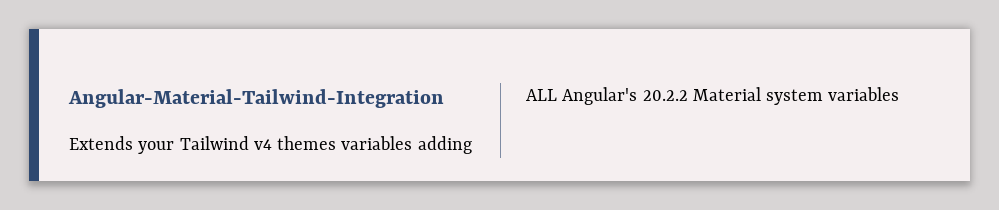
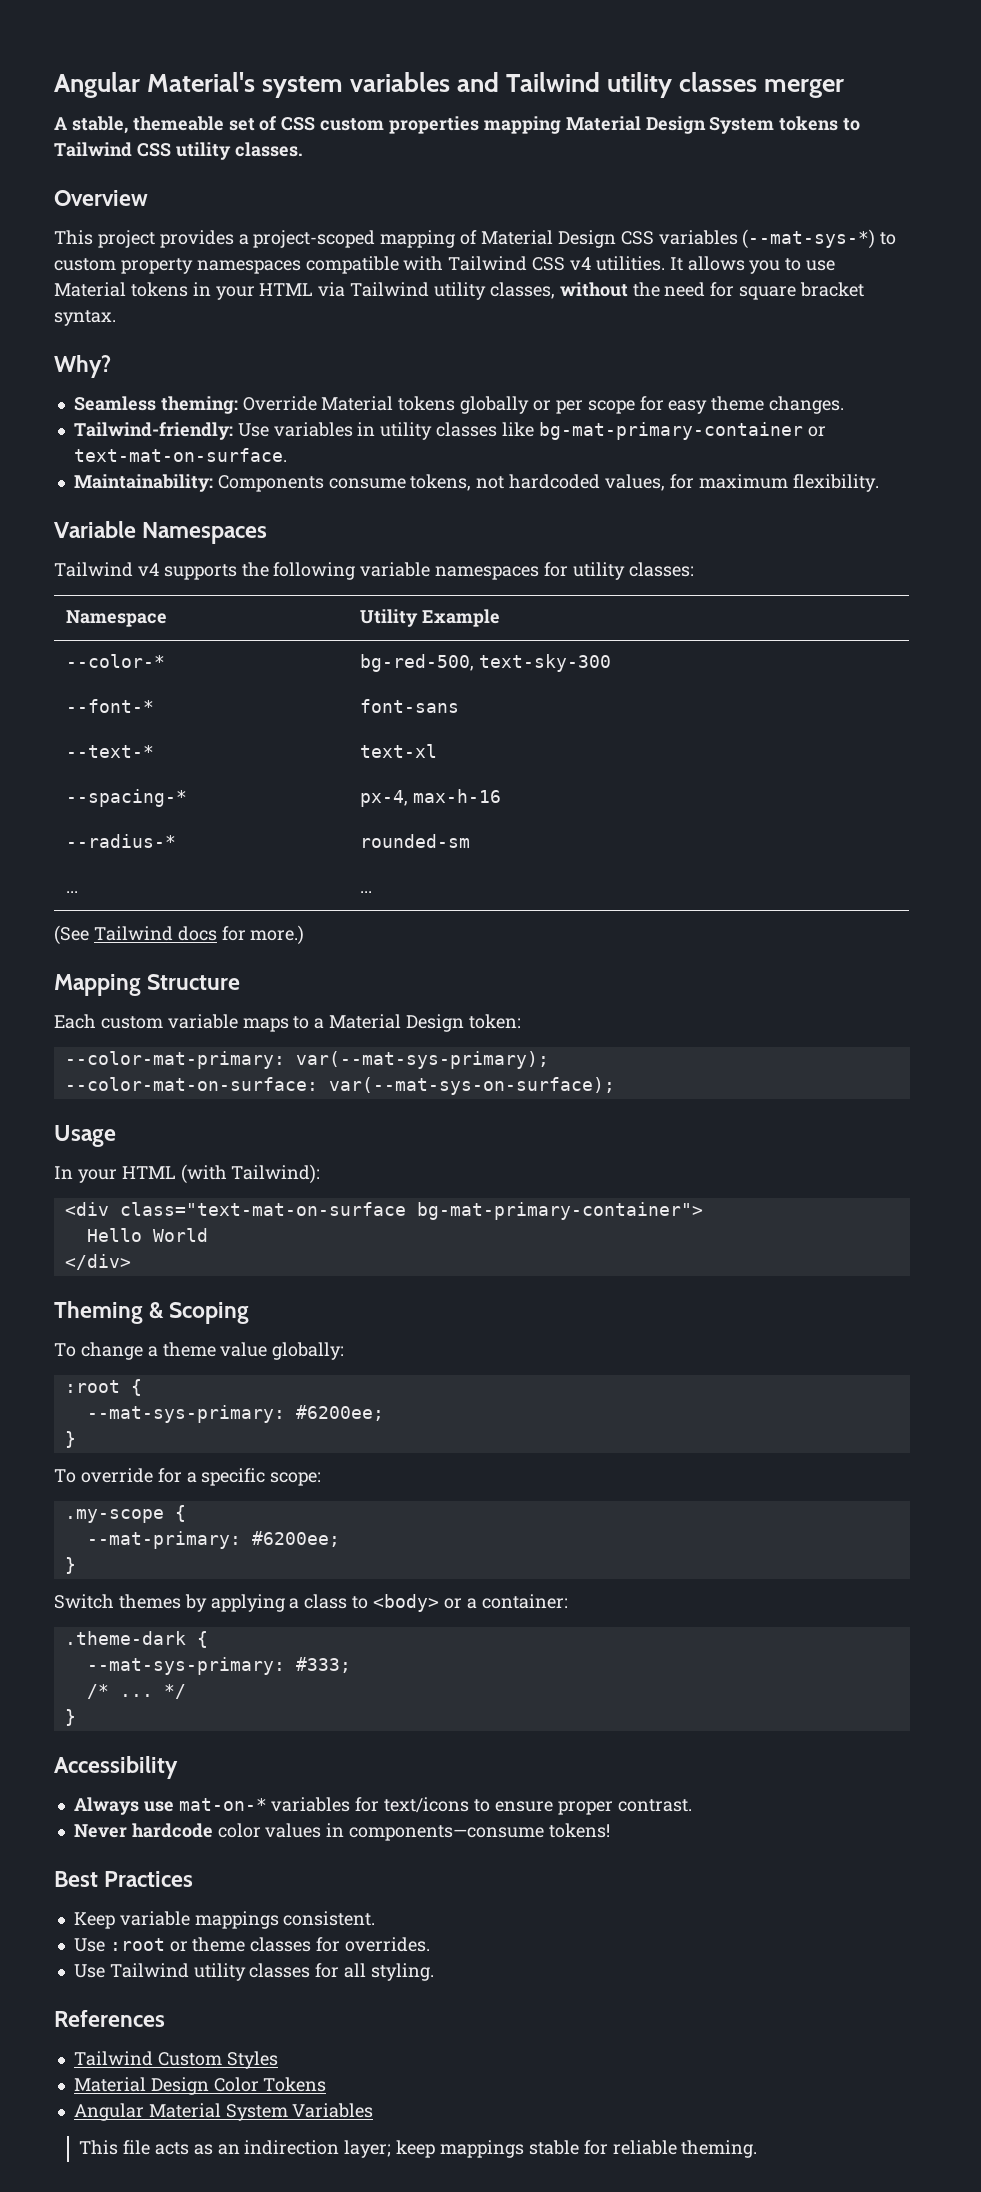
[68,89,444,108] [69,136,472,154] [526,87,900,105] Angular-Material-Tailwind-Integration // Extends your Tailwind v4 themes variables adding ALL Angular's 20.2.2 Material system variables -> [54,72,845,98] [54,116,861,134] [54,142,303,160] [54,190,148,206] [54,229,897,249] [54,256,836,274] [54,282,865,300] [54,310,116,326] [54,355,111,378] [73,396,845,414] [73,422,826,440] [73,448,287,462] [73,474,879,492] [54,521,268,544] [54,562,694,580] [65,610,167,627] [359,609,500,627] [65,654,165,668] [359,654,611,672] [65,699,154,713] [359,699,459,713] [65,745,154,758] [359,744,437,758] [65,789,187,807] [359,789,501,807] [65,834,176,848] [359,834,470,848] [65,891,78,893] [359,891,372,893] [54,925,305,945] [54,974,241,996] [54,1014,521,1032] [64,1051,549,1069] [64,1077,615,1095] [54,1125,116,1147] [54,1164,321,1184] [64,1202,703,1220] [86,1228,208,1242] [64,1254,131,1270] [54,1301,250,1324] [54,1342,345,1360] [64,1379,142,1396] [86,1405,384,1423] [64,1431,76,1448] [54,1468,322,1486] [64,1505,186,1523] [86,1531,340,1549] [64,1557,76,1574] [54,1594,568,1612] [64,1631,208,1648] [86,1657,351,1675] [86,1684,186,1699] [64,1709,76,1726] [54,1756,178,1779] [73,1797,692,1815] [73,1823,610,1841] [54,1871,194,1887] [73,1911,376,1929] [73,1937,430,1952] [73,1963,434,1981] [54,2010,165,2027] [73,2051,278,2069] [73,2077,327,2095] [73,2103,374,2121] [79,2140,758,2158] Angular Material's system variables and Tailwind utility classes merger // A stable, themeable set of CSS custom properties mapping Material Design System tokens to Tailwind CSS utility classes. // Overview // This project provides a project-scoped mapping of Material Design CSS variables (--mat-sys-*) to custom property namespaces compatible with Tailwind CSS v4 utilities. It allows you to use Material tokens in your HTML via Tailwind utility classes, without the need for square bracket syntax. // Why? // Seamless theming: Override Material tokens globally or per scope for easy theme changes. // Tailwind-friendly: Use variables in utility classes like bg-mat-primary-container or text-mat-on-surface. // Maintainability: Components consume tokens, not hardcoded values, for maximum flexibility. // Variable Namespaces // Tailwind v4 supports the following variable namespaces for utility classes: // Namespace | Utility Example // --color-* | bg-red-500, text-sky-300 // --font-* | font-sans // --text-* | text-xl // --spacing-* | px-4, max-h-16 // --radius-* | rounded-sm // ... | ... // (See Tailwind docs for more.) // Mapping Structure // Each custom variable maps to a Material Design token: // --color-mat-primary: var(--mat-sys-primary); // --color-mat-on-surface: var(--mat-sys-on-surface); // Usage // In your HTML (with Tailwind): // <div class="text-mat-on-surface bg-mat-primary-container"> // Hello World // </div> // Theming & Scoping // To change a theme value globally: // :root { // --mat-sys-primary: #6200ee; // } // To override for a specific scope: // .my-scope { // --mat-primary: #6200ee; // } // Switch themes by applying a class to <body> or a container: // .theme-dark { // --mat-sys-primary: #333; // /* ... */ // } // Accessibility // Always use mat-on-* variables for text/icons to ensure proper contrast. // Never hardcode color values in components—consume tokens! // Best Practices // Keep variable mappings consistent. // Use :root or theme classes for overrides. // Use Tailwind utility classes for all styling. // References // Tailwind Custom Styles // Material Design Color Tokens // Angular Material System Variables // This file acts as an indirection layer; keep mappings stable for reliable theming.

